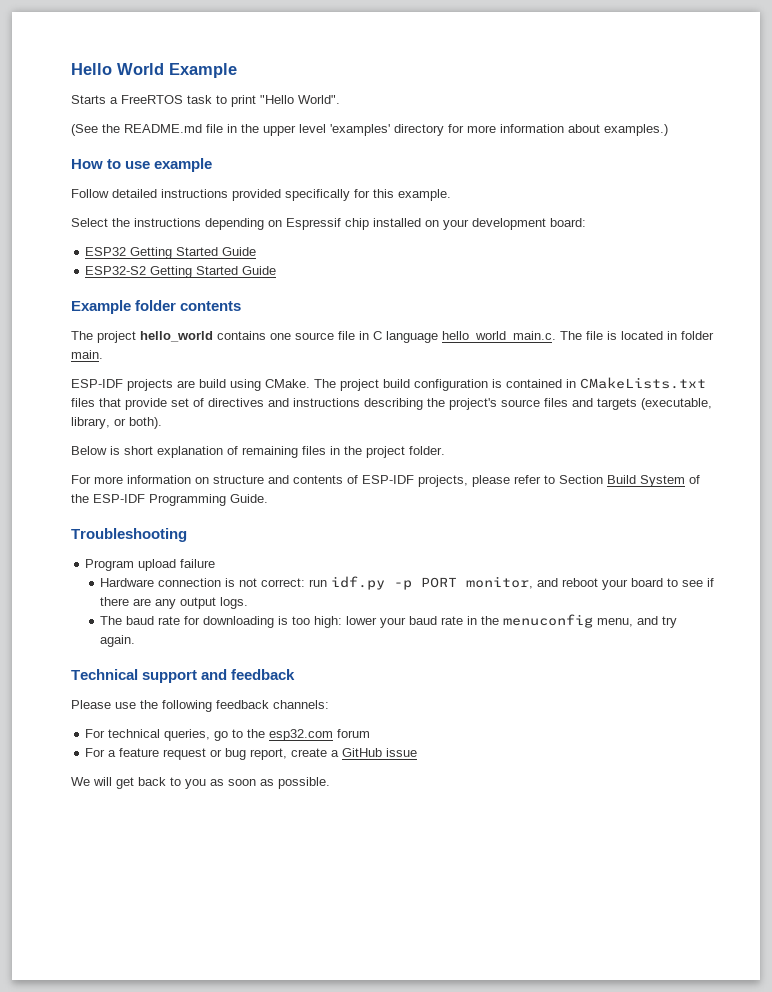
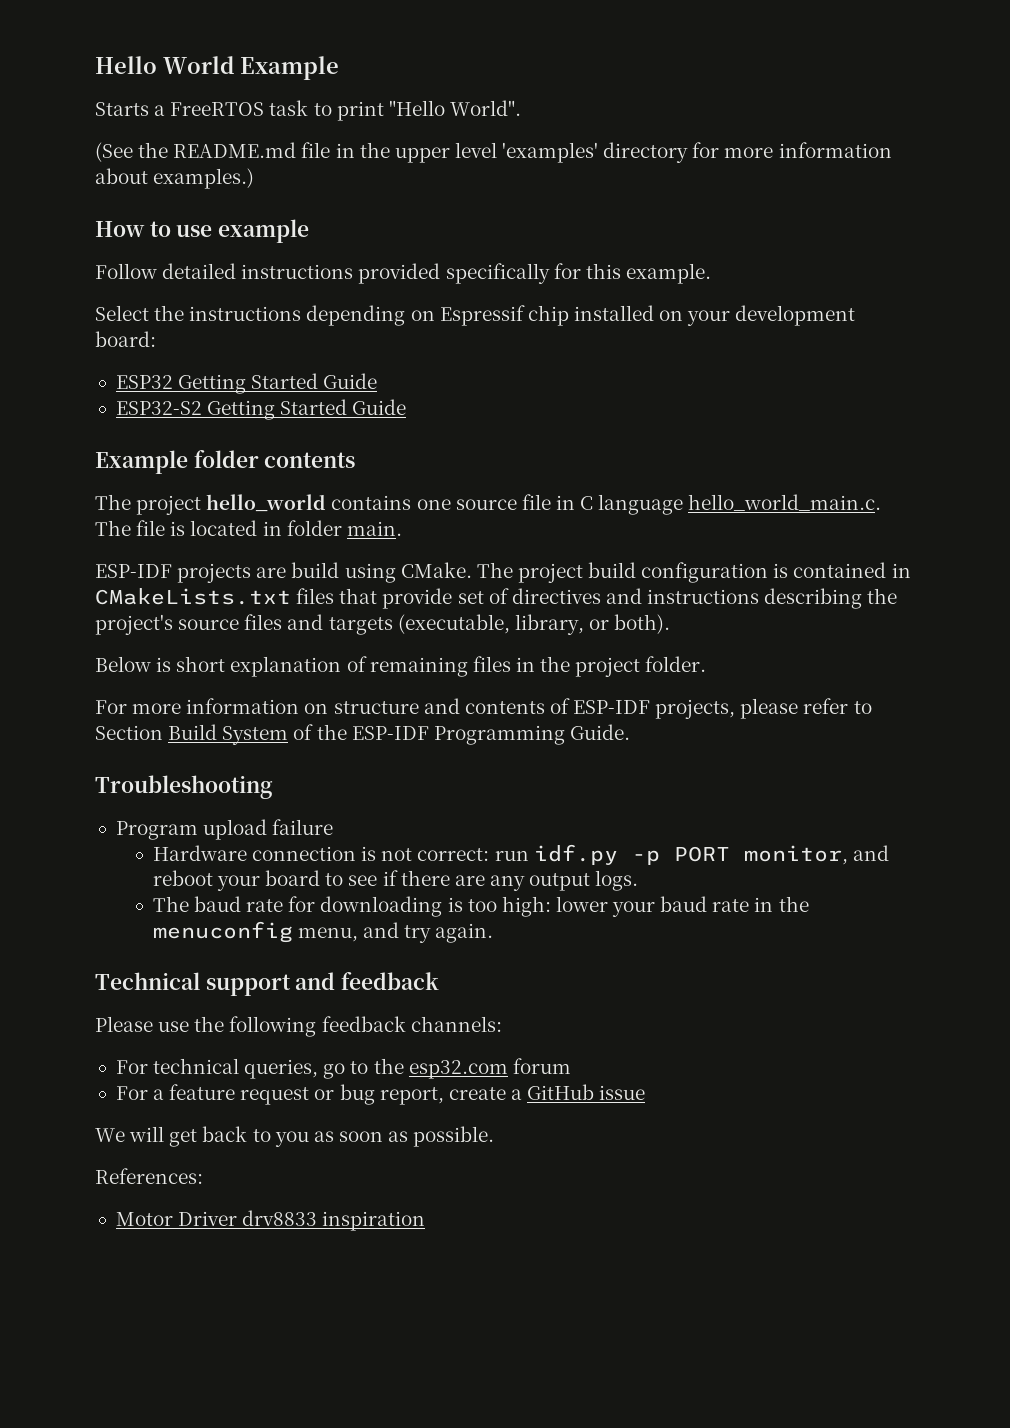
(330, 783) none -> [95,1168,203,1184] [115,1210,426,1231] // References: // Motor Driver drv8833 inspiration

